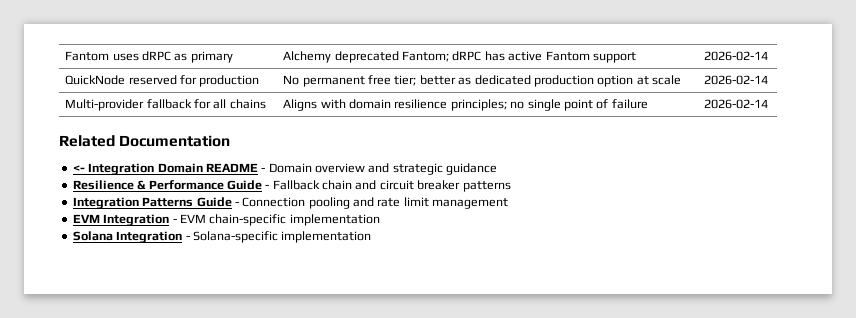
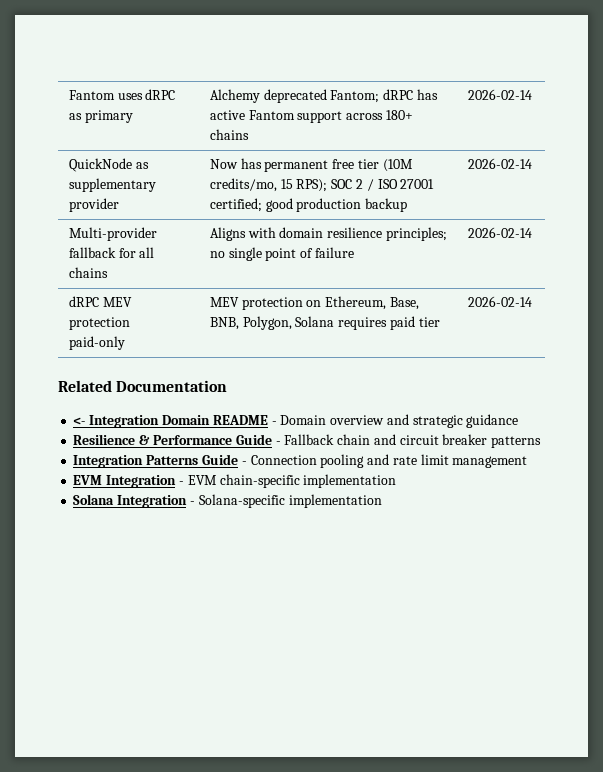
(636, 57) none -> [346,110,414,120] [209,129,249,140] across 180+ chains
[128,75,260,87] [283,75,682,87] reserved for production | No permanent free tier; better as dedicated production option at scale -> [135,162,149,169] [68,178,156,192] [68,198,119,212] [209,158,413,172] [209,178,435,192] [209,198,408,212] as supplementary provider | Now has permanent free tier (10M credits/mo, 15 RPS); SOC 2 / ISO 27001 certified; good production backup
(769, 104) none -> [68,296,132,307] [68,317,130,330] [68,336,125,350] [209,296,420,310] [209,316,440,330] [467,296,532,307] // dRPC MEV protection paid-only | MEV protection on Ethereum, Base, BNB, Polygon, Solana requires paid tier | 2026-02-14

